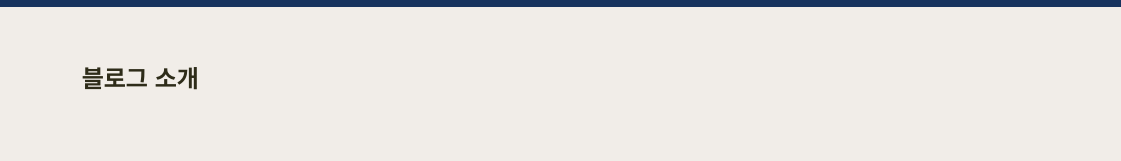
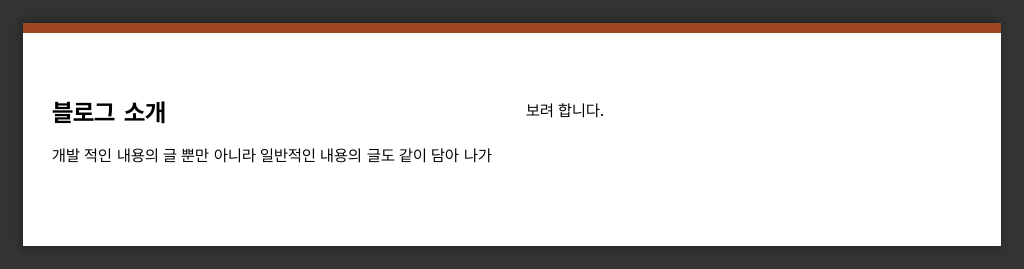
(199, 78) none -> [52,148,492,163] [526,103,605,118] // 개발 적인 내용의 글 뿐만 아니라 일반적인 내용의 글도 같이 담아 나가 보려 합니다.

